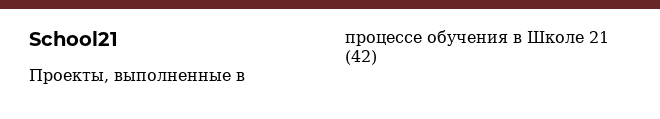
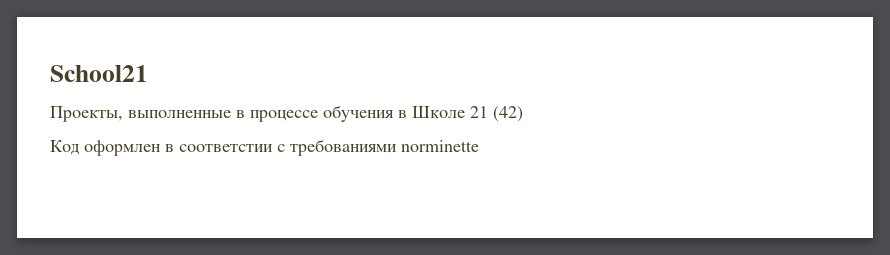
(377, 57) none -> [50,139,479,156] // Код оформлен в соответстии с требованиями norminette

